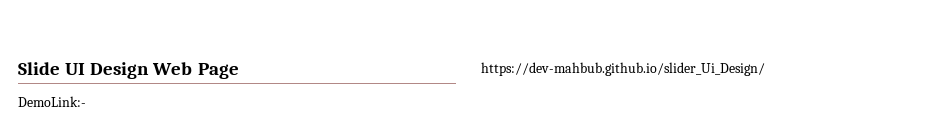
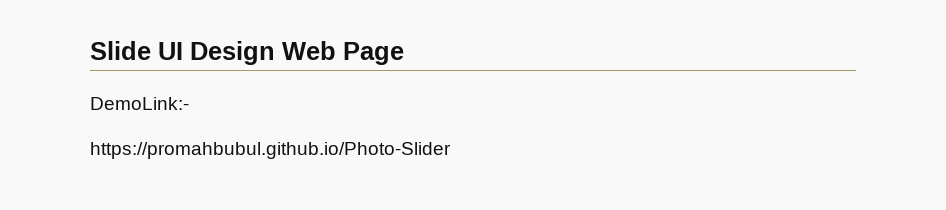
[481,62,765,76] https://dev-mahbub.github.io/slider_Ui_Design/ -> [90,142,451,159] https://promahbubul.github.io/Photo-Slider

